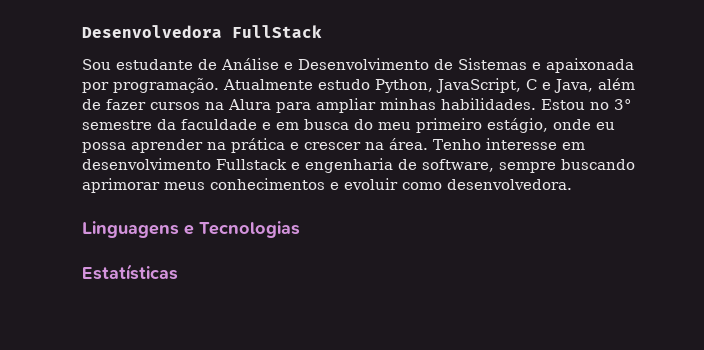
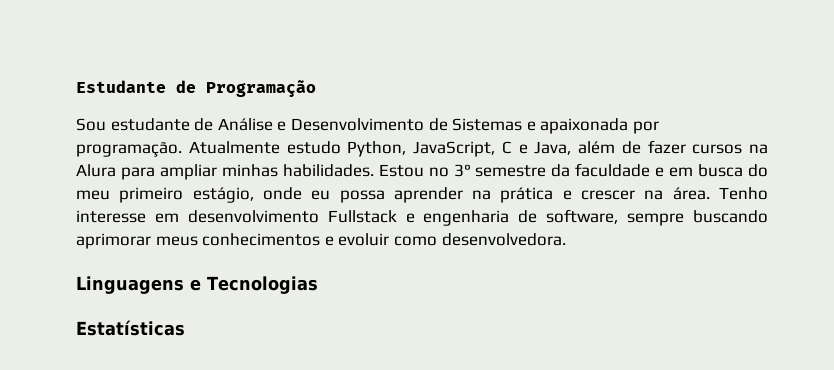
[82,25,322,38] Desenvolvedora FullStack -> [76,80,316,97] Estudante de Programação

